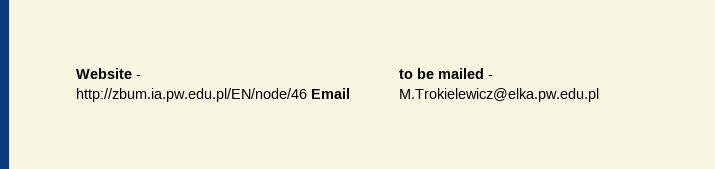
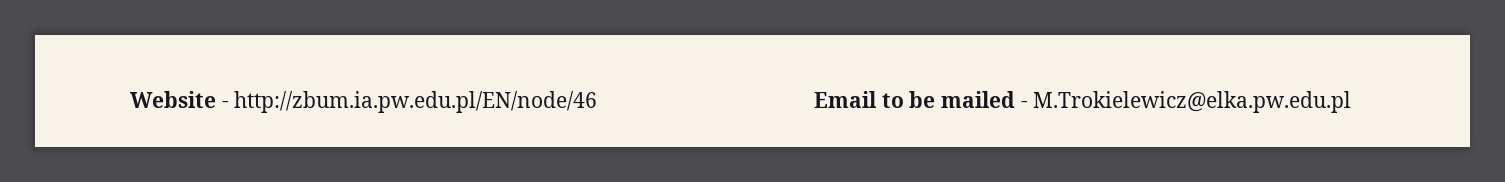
(307, 95) none -> (598, 102) //

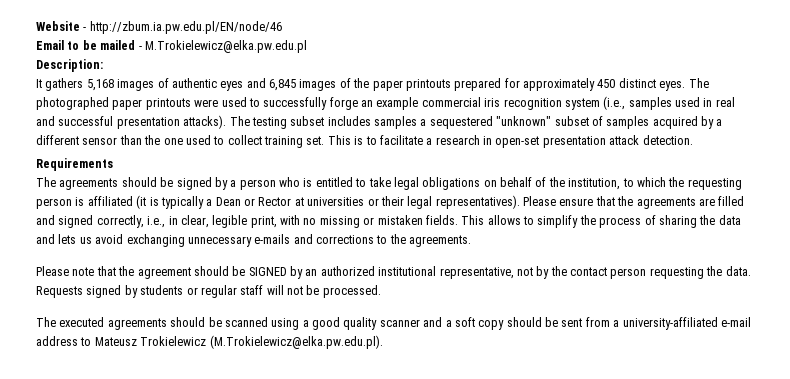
(1352, 102) none -> [36,59,103,72] [36,78,709,91] [36,96,735,110] [36,115,723,129] [36,135,693,148] [36,158,113,171] [36,177,742,190] [36,195,745,209] [36,215,741,228] [36,234,472,247] [36,266,751,279] [36,285,381,298] [36,317,751,330] [36,335,383,349] // Description: // It gathers 5,168 images of authentic eyes and 6,845 images of the paper printouts prepared for approximately 450 distinct eyes. The photographed paper printouts were used to successfully forge an example commercial iris recognition system (i.e., samples used in real and successful presentation attacks). The testing subset includes samples a sequestered "unknown" subset of samples acquired by a different sensor than the one used to collect training set. This is to facilitate a research in open-set presentation attack detection. // Requirements // The agreements should be signed by a person who is entitled to take legal obligations on behalf of the institution, to which the requesting person is affiliated (it is typically a Dean or Rector at universities or their legal representatives). Please ensure that the agreements are filled and signed correctly, i.e., in clear, legible print, with no missing or mistaken fields. This allows to simplify the process of sharing the data and lets us avoid exchanging unnecessary e-mails and corrections to the agreements. // Please note that the agreement should be SIGNED by an authorized institutional representative, not by the contact person requesting the data. Requests signed by students or regular staff will not be processed. // The executed agreements should be scanned using a good quality scanner and a soft copy should be sent from a university-affiliated e-mail address to Mateusz Trokielewicz (M.Trokielewicz@elka.pw.edu.pl).

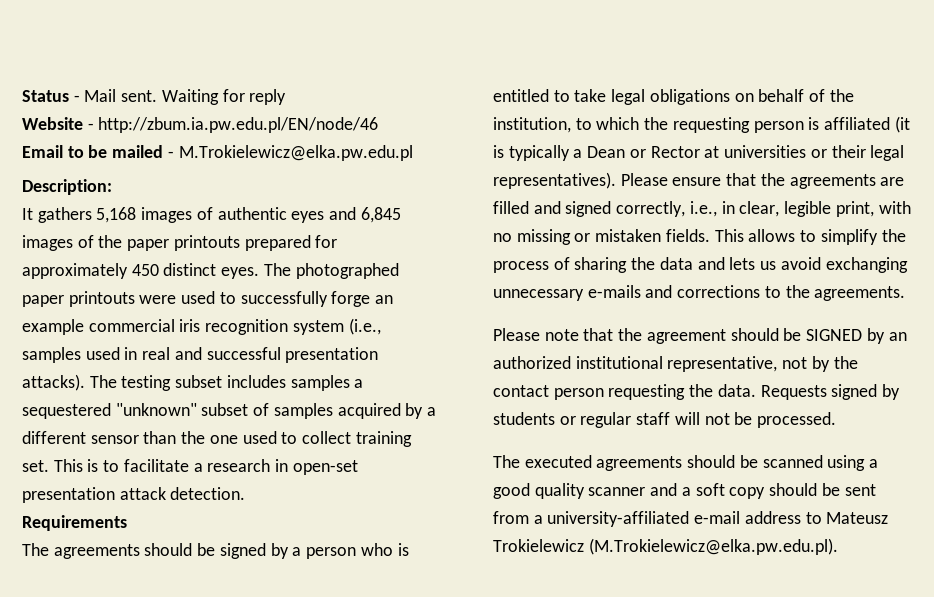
(36, 26) none -> [22,89,287,105] Status - Mail sent. Waiting for reply //

